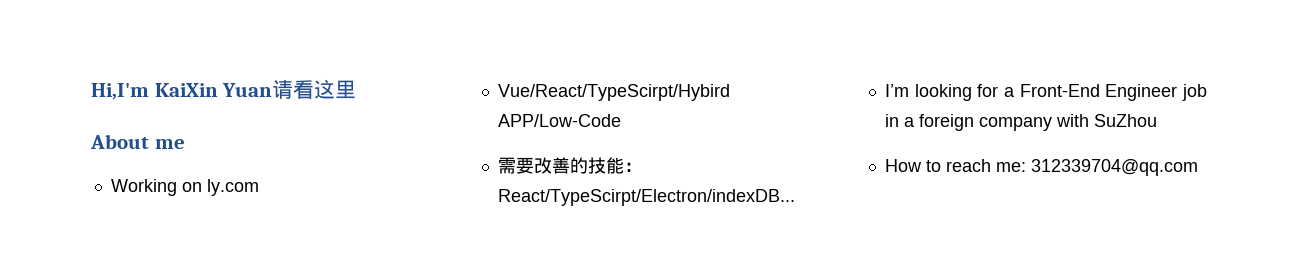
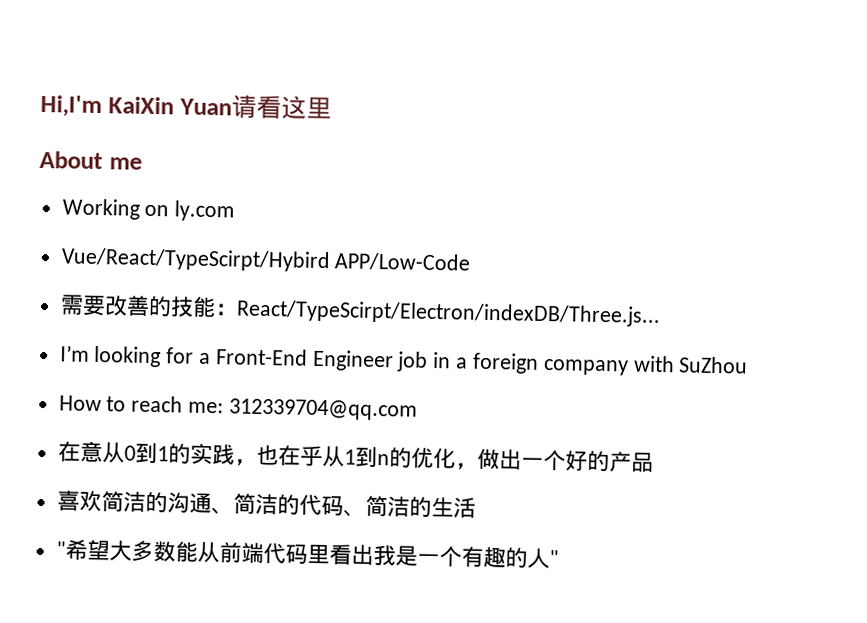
[497,189,795,206] React/TypeScirpt/Electron/indexDB... -> [235,299,661,328] React/TypeScirpt/Electron/indexDB/Three.js...
(1198, 167) none -> [57,440,654,473] [56,490,476,518] [55,539,559,569] // 在意从0到1的实践，也在乎从1到n的优化，做出一个好的产品 // 喜欢简洁的沟通、简洁的代码、简洁的生活 // "希望大多数能从前端代码里看出我是一个有趣的人"

